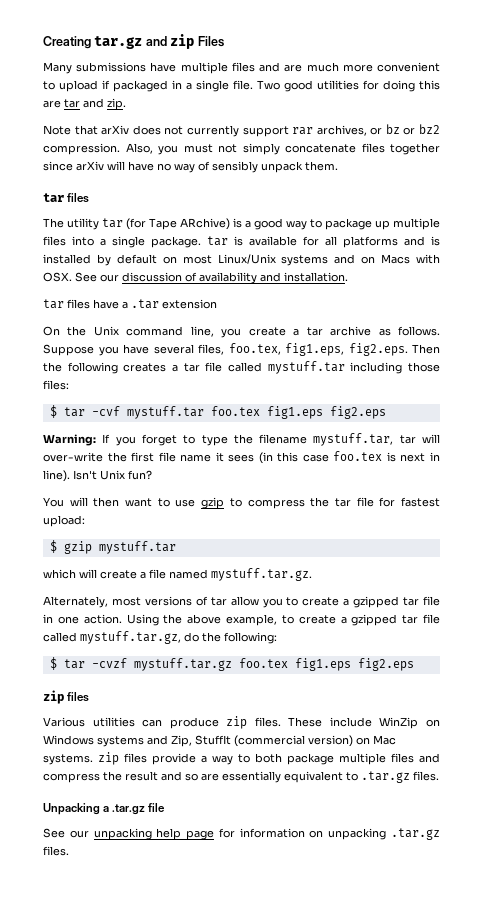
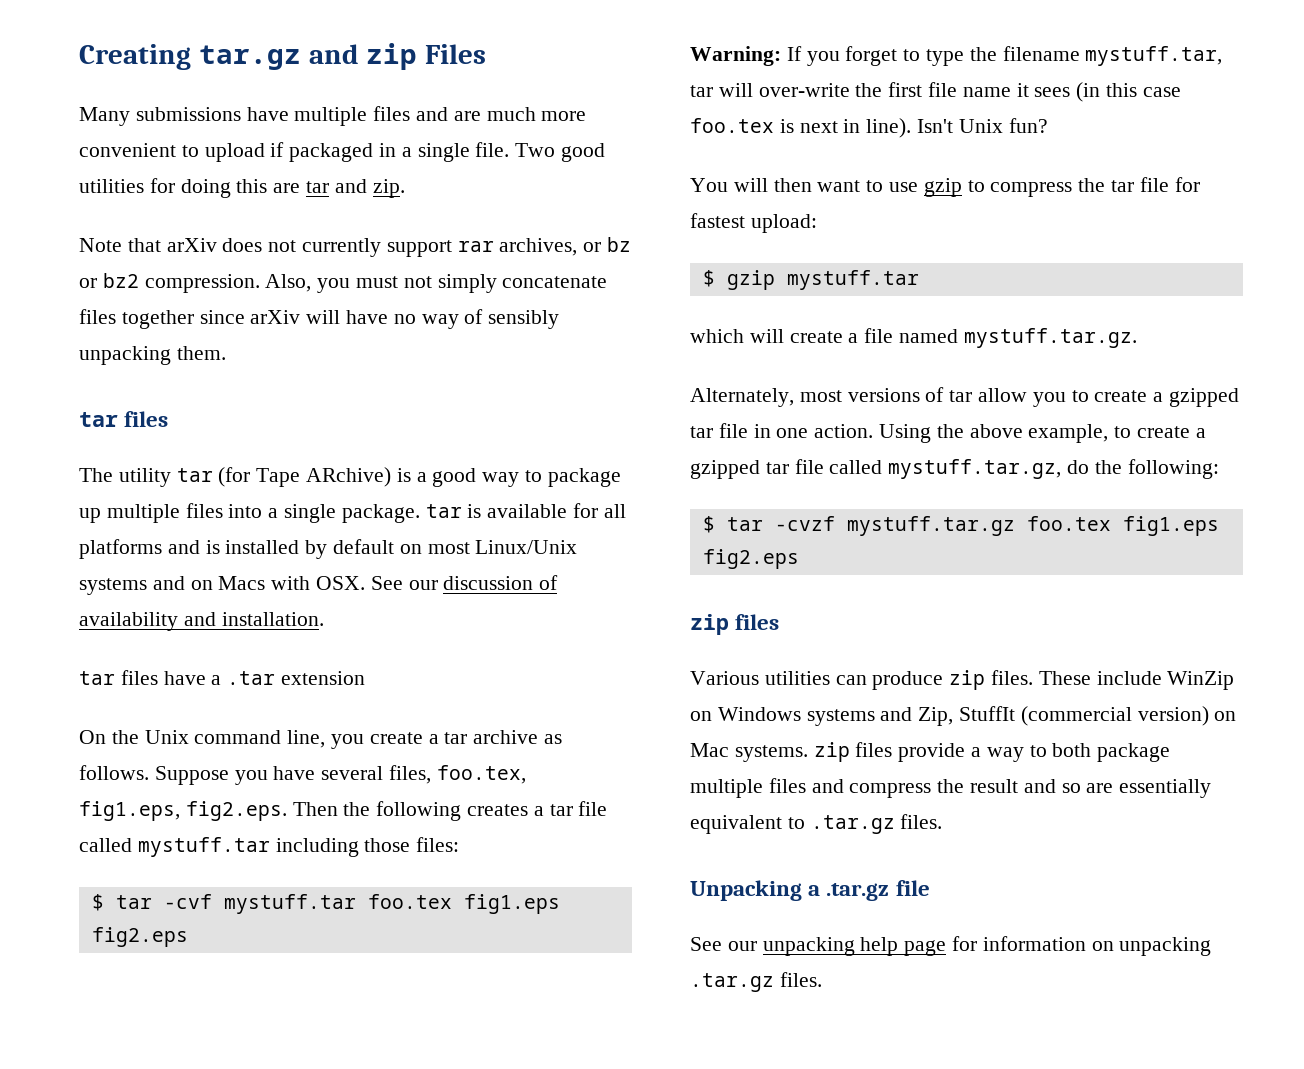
[261,161,303,173] unpack -> [79,346,171,365] unpacking

